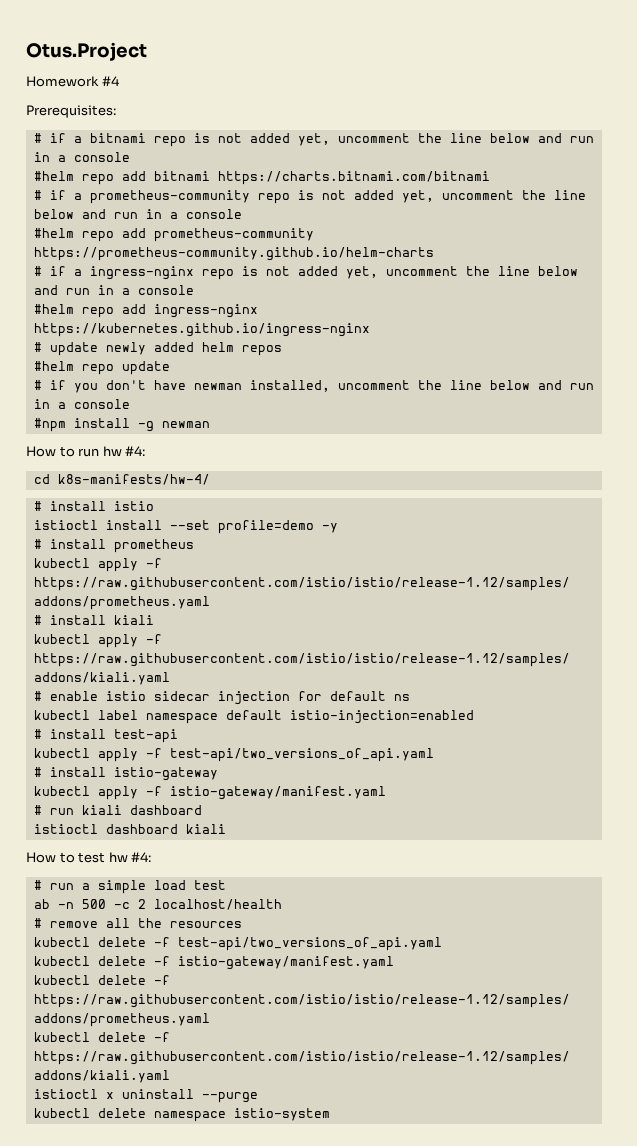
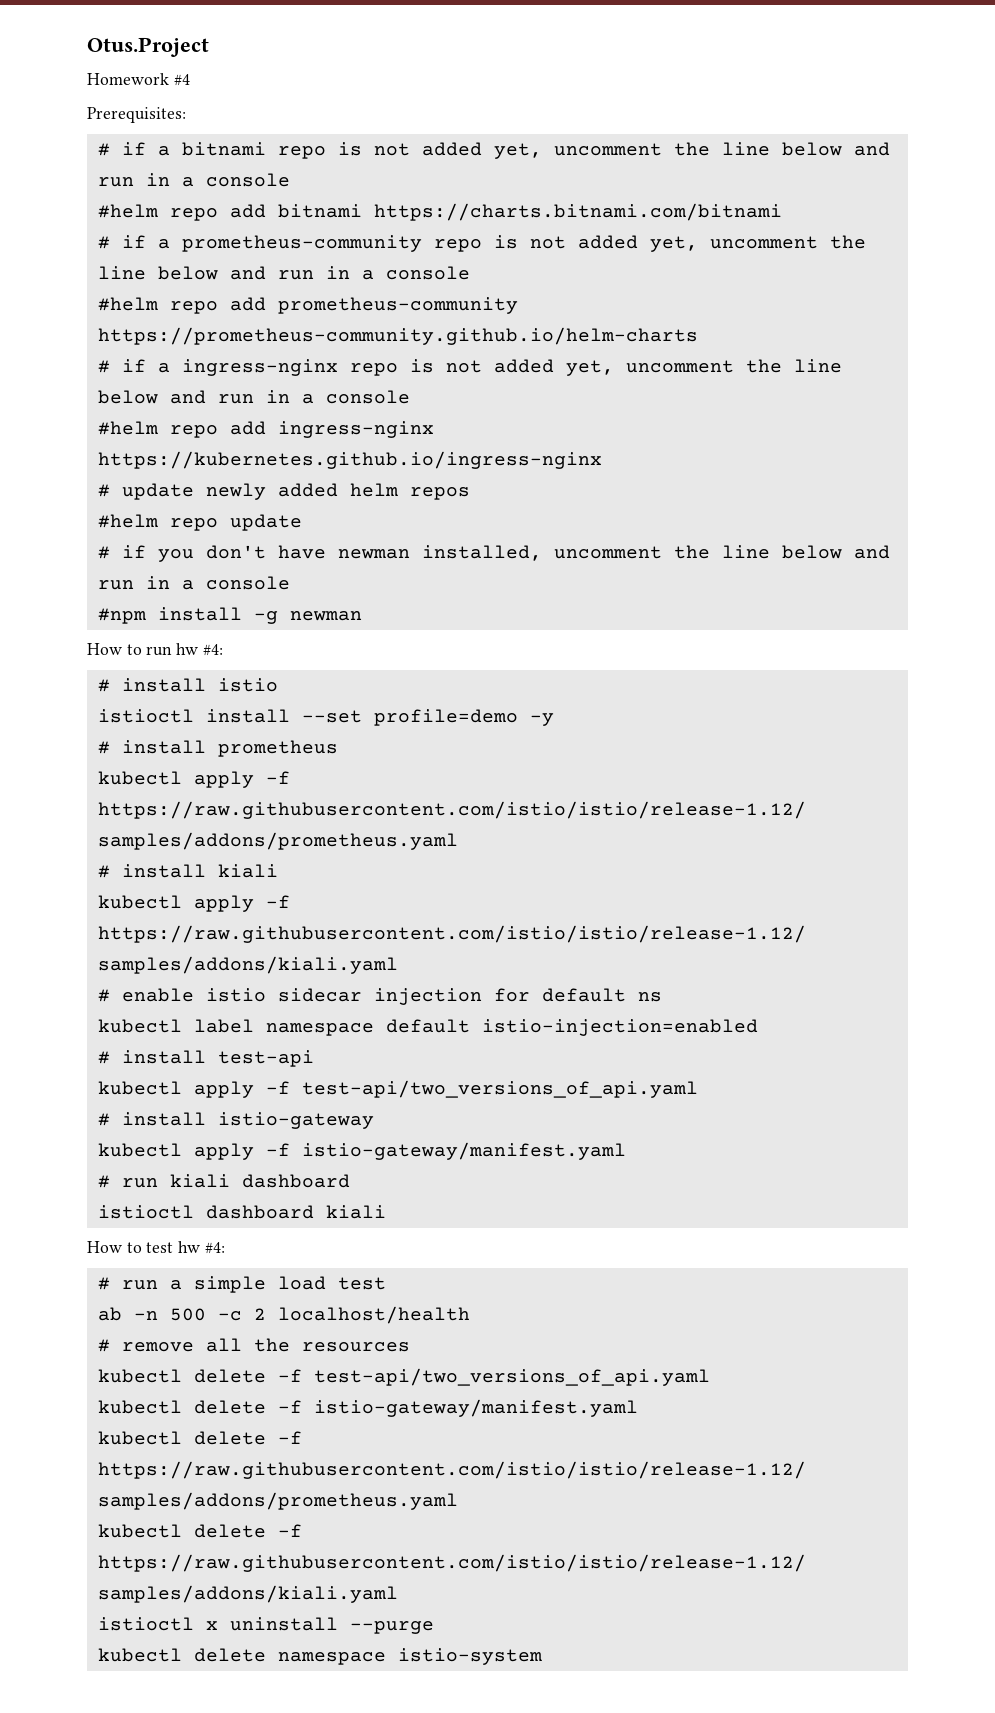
[33,474,210,485] // cd k8s-manifests/hw-4/ -> (223, 650) none

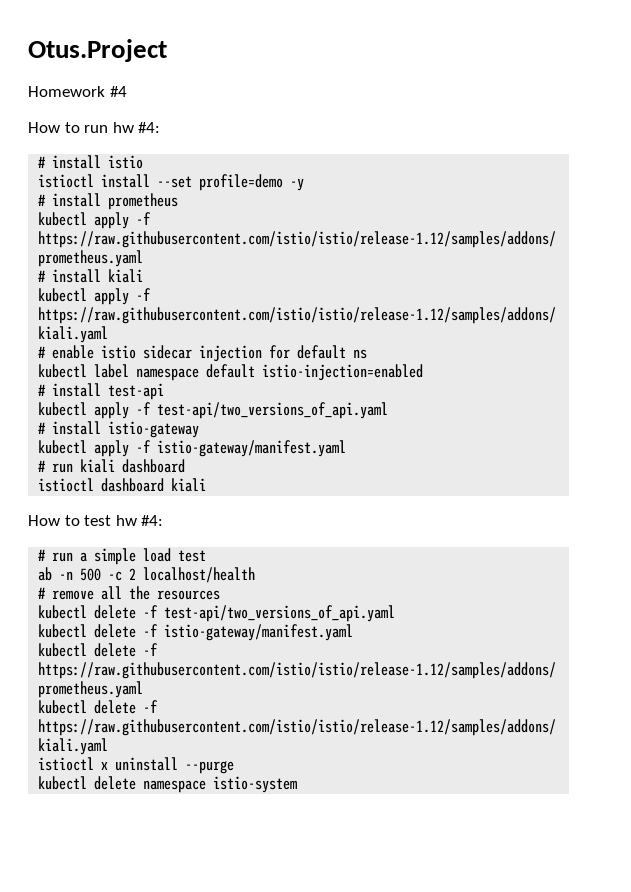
[87,107,186,123] [97,142,890,159] [97,173,290,187] [97,203,782,221] [97,235,866,252] [97,266,470,280] [97,297,518,314] [97,327,698,345] [97,359,842,376] [97,390,410,404] [97,421,434,438] [97,451,602,469] [97,483,470,500] [97,514,302,531] [97,545,890,562] [97,576,290,590] [97,607,362,624] // Prerequisites: // # if a bitnami repo is not added yet, uncomment the line below and run in a console // #helm repo add bitnami https://charts.bitnami.com/bitnami // # if a prometheus-community repo is not added yet, uncomment the line below and run in a console // #helm repo add prometheus-community https://prometheus-community.github.io/helm-charts // # if a ingress-nginx repo is not added yet, uncomment the line below and run in a console // #helm repo add ingress-nginx https://kubernetes.github.io/ingress-nginx // # update newly added helm repos // #helm repo update // # if you don't have newman installed, uncomment the line below and run in a console // #npm install -g newman -> (127, 91) none

